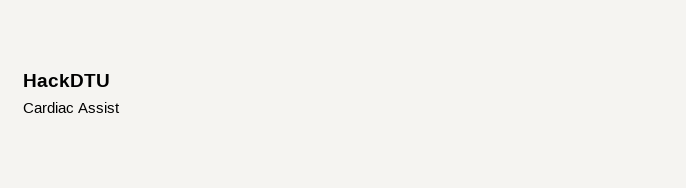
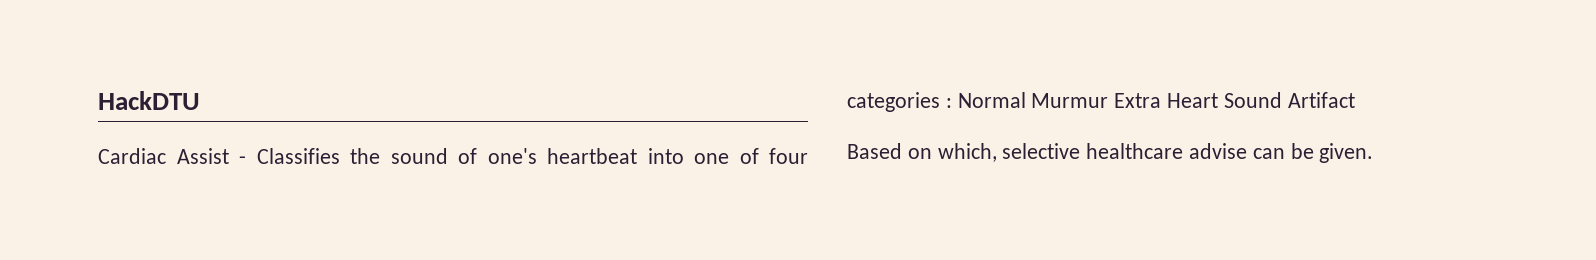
(121, 107) none -> [239,148,808,164] [847,92,1355,112] [847,143,1374,163] - Classifies the sound of one's heartbeat into one of four categories : Normal Murmur Extra Heart Sound Artifact // Based on which, selective healthcare advise can be given.

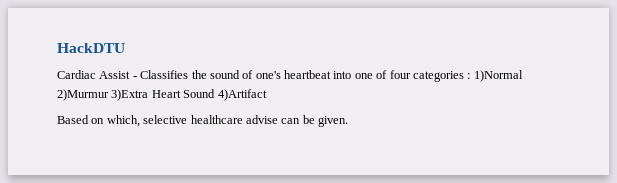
[957,92,1162,108] Normal Murmur Extra -> [473,70,523,82] [57,89,149,101] 1)Normal 2)Murmur 3)Extra
[1287,92,1355,108] Artifact -> [217,89,267,101] 4)Artifact

